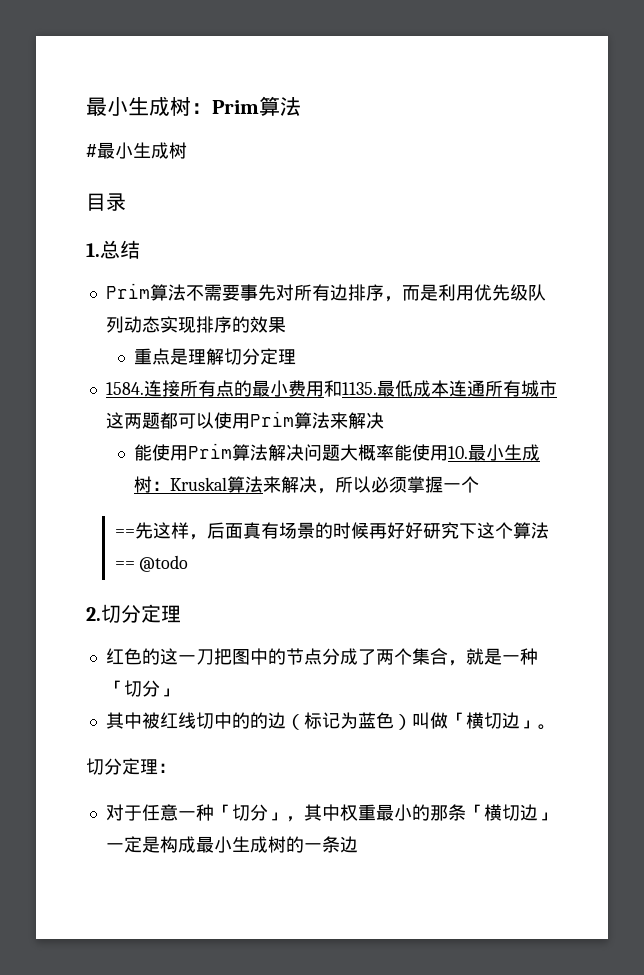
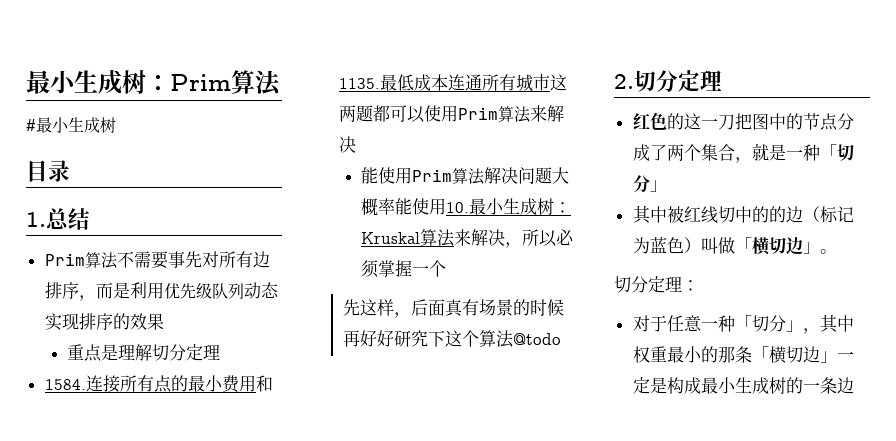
[114,529,135,537] == -> (447, 268) none
[114,561,135,569] == -> (514, 339) none

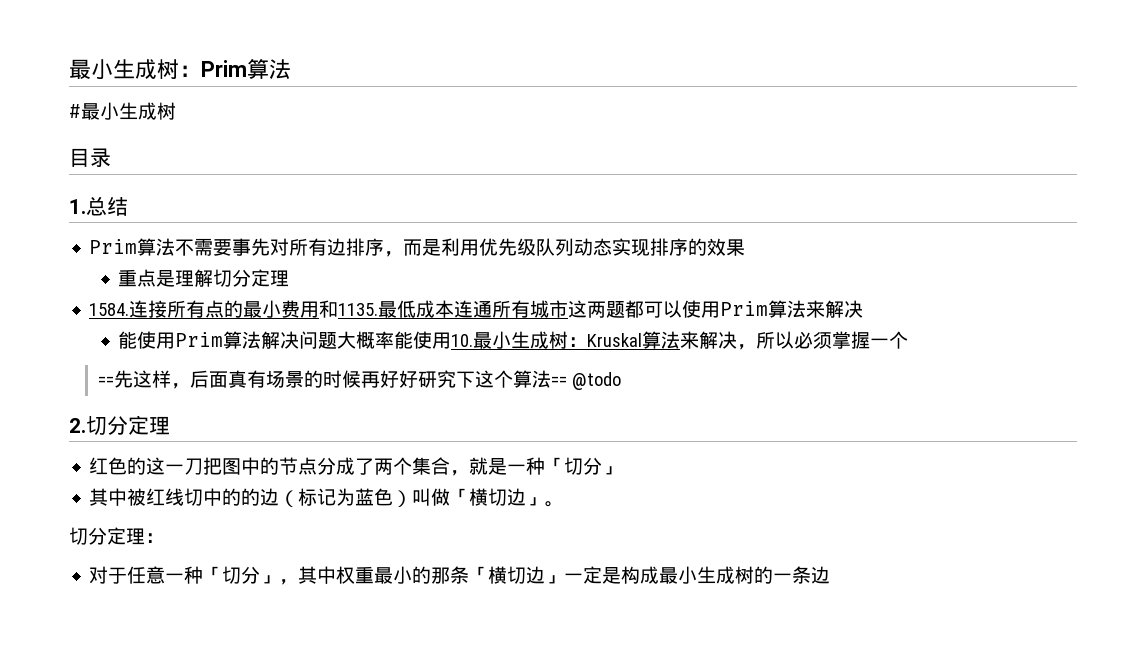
(447, 268) none -> [97,376,114,386] ==
(514, 339) none -> [550,376,567,386] ==

